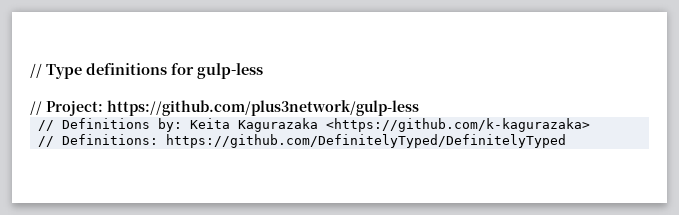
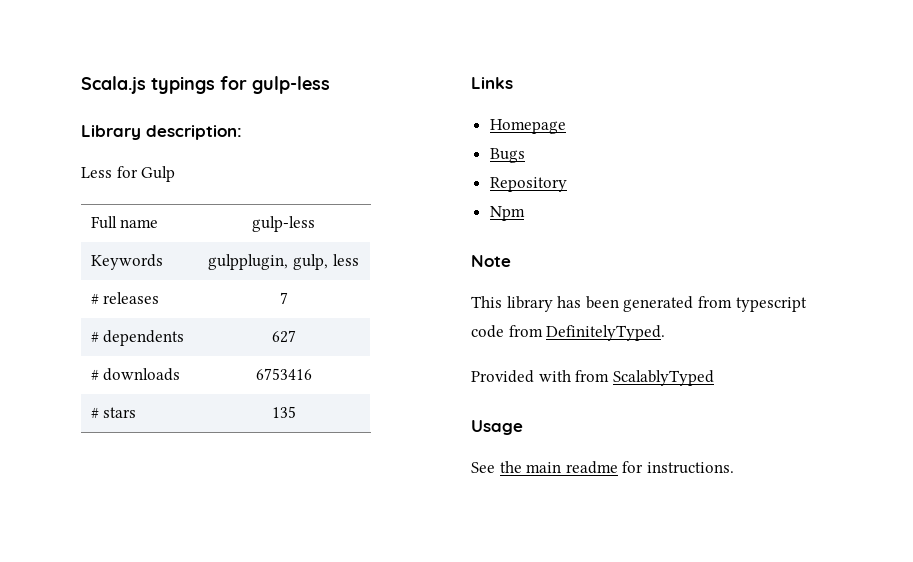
[30,63,167,79] // Type definitions -> [81,76,215,94] Scala.js typings
[30,100,419,116] [37,118,590,132] [37,134,566,148] // Project: https://github.com/plus3network/gulp-less // // Definitions by: Keita Kagurazaka <https://github.com/k-kagurazaka> // // Definitions: https://github.com/DefinitelyTyped/DefinitelyTyped -> [81,125,242,140] [81,166,176,182] [90,216,159,229] [252,216,315,232] [90,254,163,270] [208,254,359,270] [90,292,160,304] [279,292,288,304] [90,330,185,346] [271,330,296,343] [90,368,181,381] [255,368,312,380] [90,407,137,418] [271,406,296,418] [471,77,513,89] [489,119,566,134] [489,148,525,163] [489,177,567,192] [489,206,525,221] [471,255,511,267] [471,296,807,312] [471,325,666,341] [471,370,714,386] [471,420,523,435] [471,461,734,474] Library description: // Less for Gulp // Full name | gulp-less // Keywords | gulpplugin, gulp, less // # releases | 7 // # dependents | 627 // # downloads | 6753416 // # stars | 135 // Links // Homepage // Bugs // Repository // Npm // Note // This library has been generated from typescript code from DefinitelyTyped. // Provided with from ScalablyTyped // Usage // See the main readme for instructions.

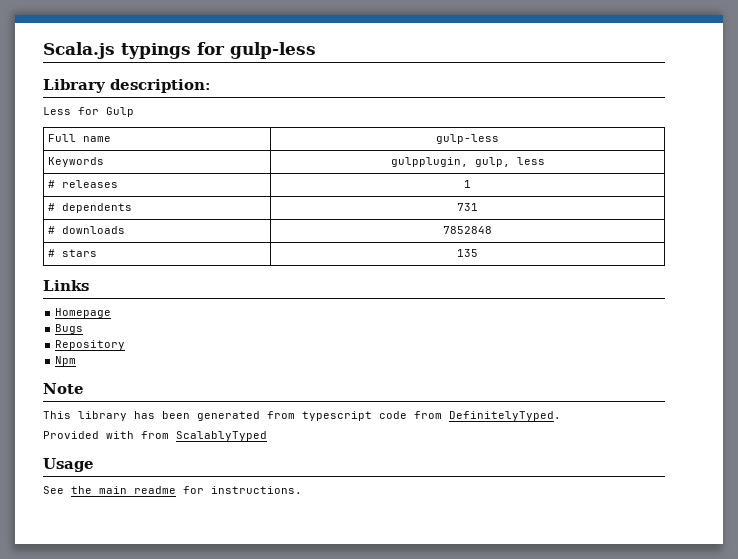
[279,292,288,304] 7 -> [464,180,471,188] 1
[271,330,296,343] 627 -> [457,203,478,211] 731
[255,368,312,380] 6753416 -> [443,226,492,234] 7852848

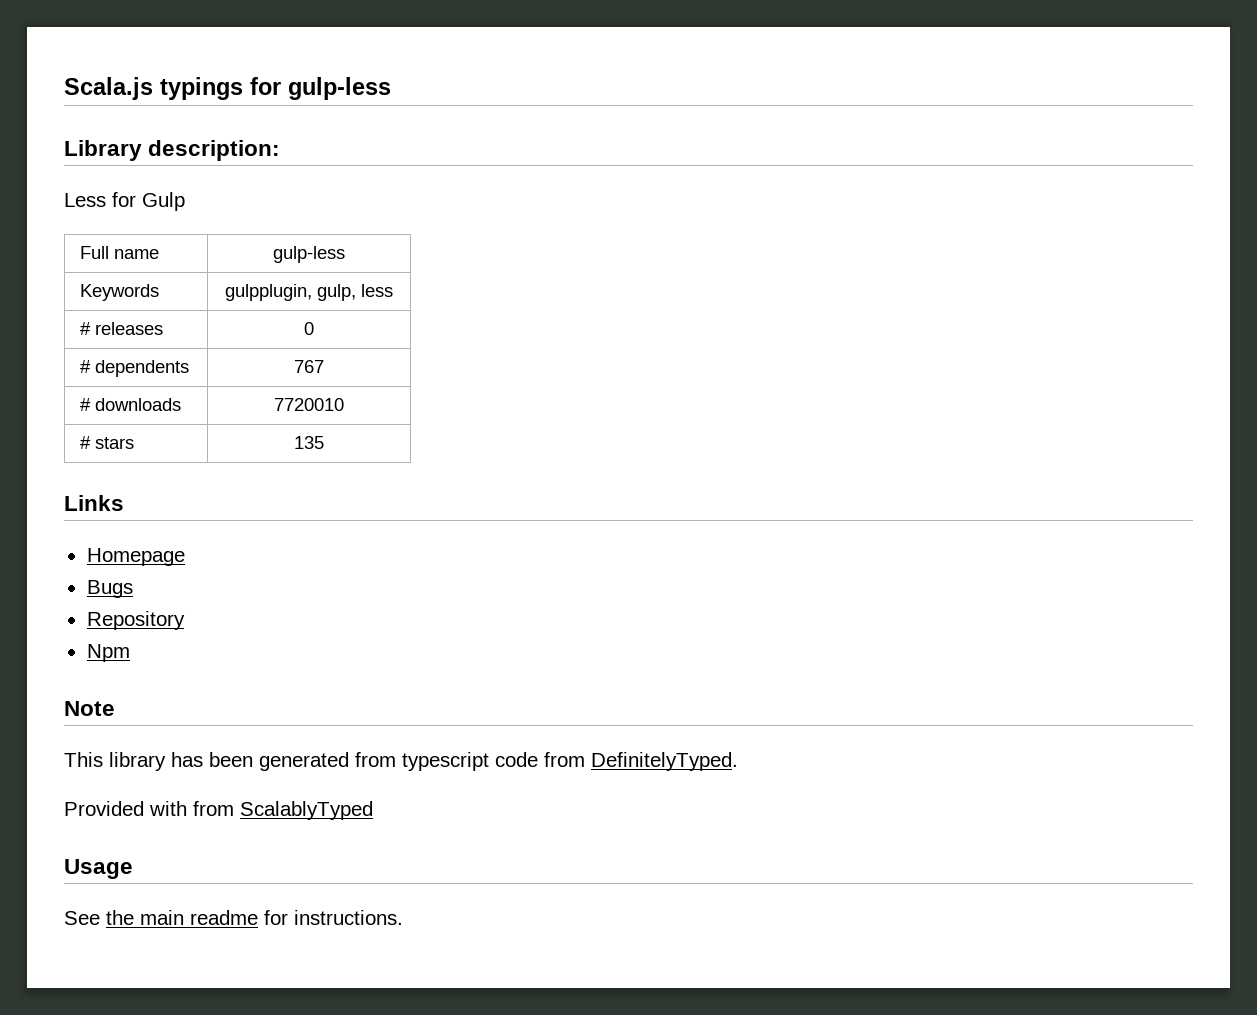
[464,180,471,188] 1 -> [304,322,314,335] 0
[457,203,478,211] 731 -> [294,360,324,373] 767
[443,226,492,234] 7852848 -> [274,398,344,411] 7720010

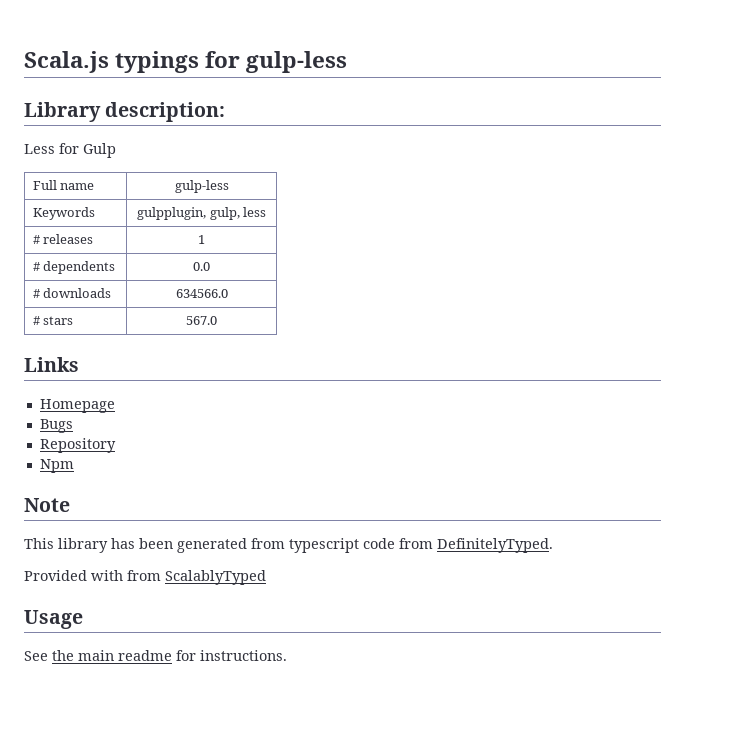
[304,322,314,335] 0 -> [197,235,205,244] 1
[294,360,324,373] 767 -> [192,262,210,271] 0.0
[274,398,344,411] 7720010 -> [175,289,228,298] 634566.0
[294,436,324,449] 135 -> [185,316,217,325] 567.0

